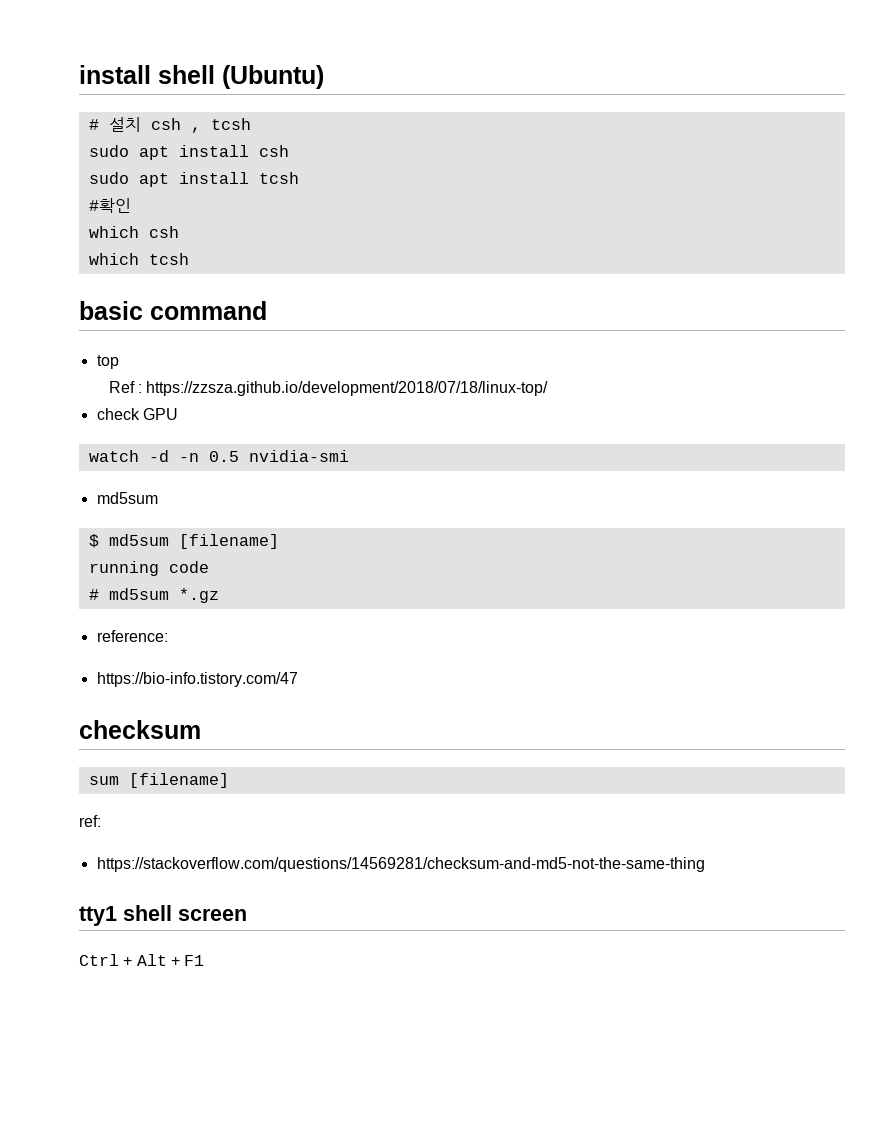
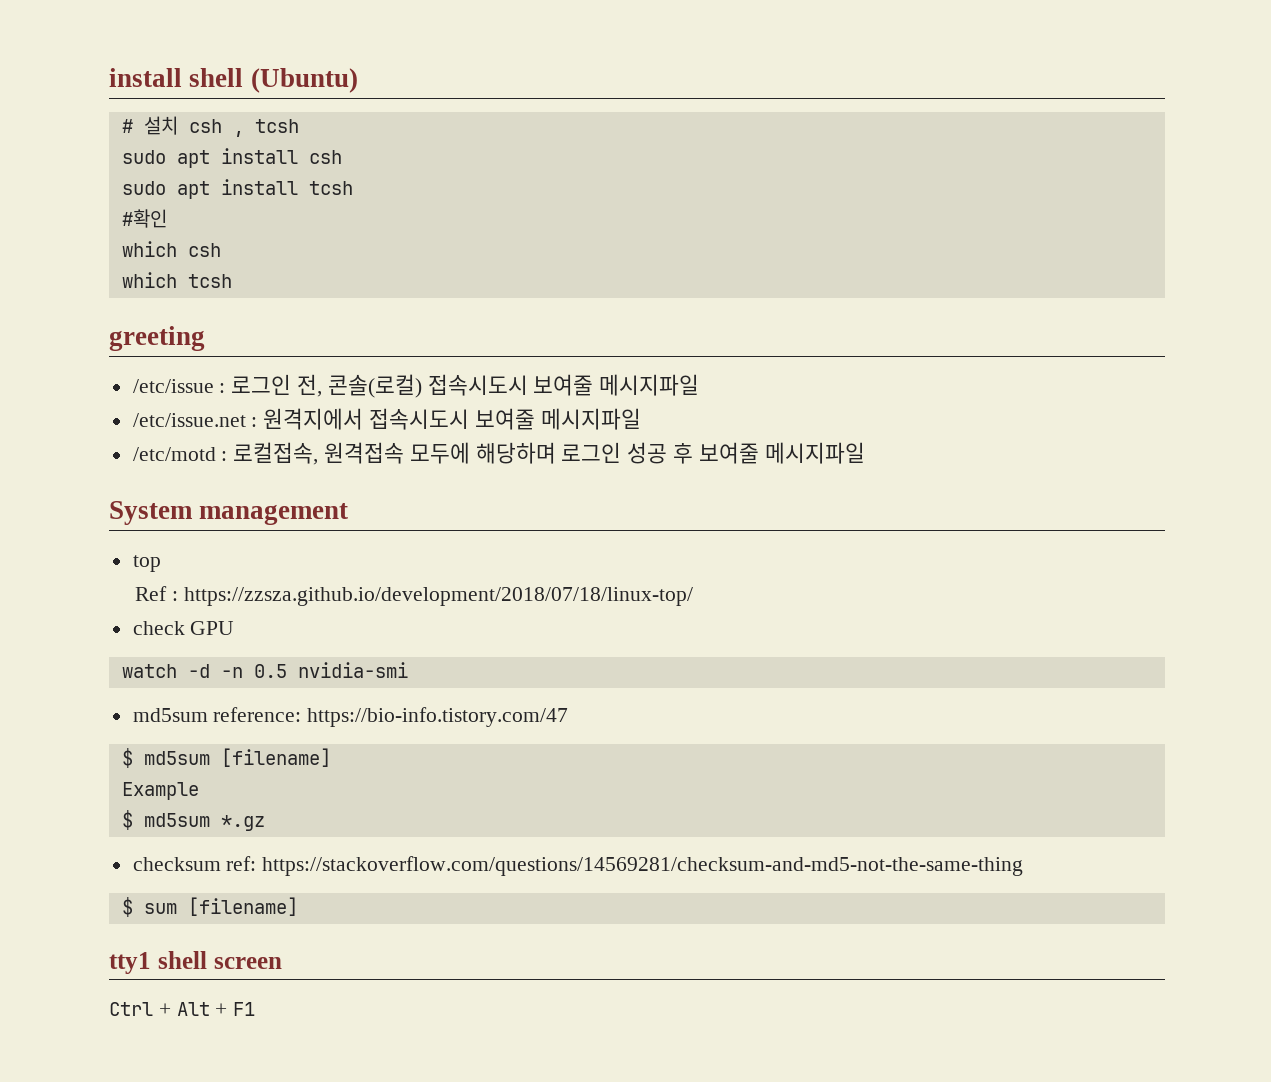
[79,301,267,320] basic command -> [109,326,205,351] [132,374,700,398] [132,408,641,430] [132,442,865,465] [109,501,349,525] greeting // /etc/issue : 로그인 전, 콘솔(로컬) 접속시도시 보여줄 메시지파일 // /etc/issue.net : 원격지에서 접속시도시 보여줄 메시지파일 // /etc/motd : 로컬접속, 원격접속 모두에 해당하며 로그인 성공 후 보여줄 메시지파일 // System management
(158, 498) none -> [213,707,569,727] reference: https://bio-info.tistory.com/47
[88,561,209,576] [88,589,99,600] running code // # -> [121,782,199,800] [121,810,133,830] Example // $
[96,630,168,642] [96,672,298,687] [79,720,201,739] reference: // https://bio-info.tistory.com/47 // checksum // -> [132,856,1024,876] [121,897,133,917] checksum ref: https://stackoverflow.com/questions/14569281/checksum-and-md5-not-the-same-thing // $
[79,815,101,827] [96,857,705,872] // ref: // https://stackoverflow.com/questions/14569281/checksum-and-md5-not-the-same-thing -> (298, 906) none

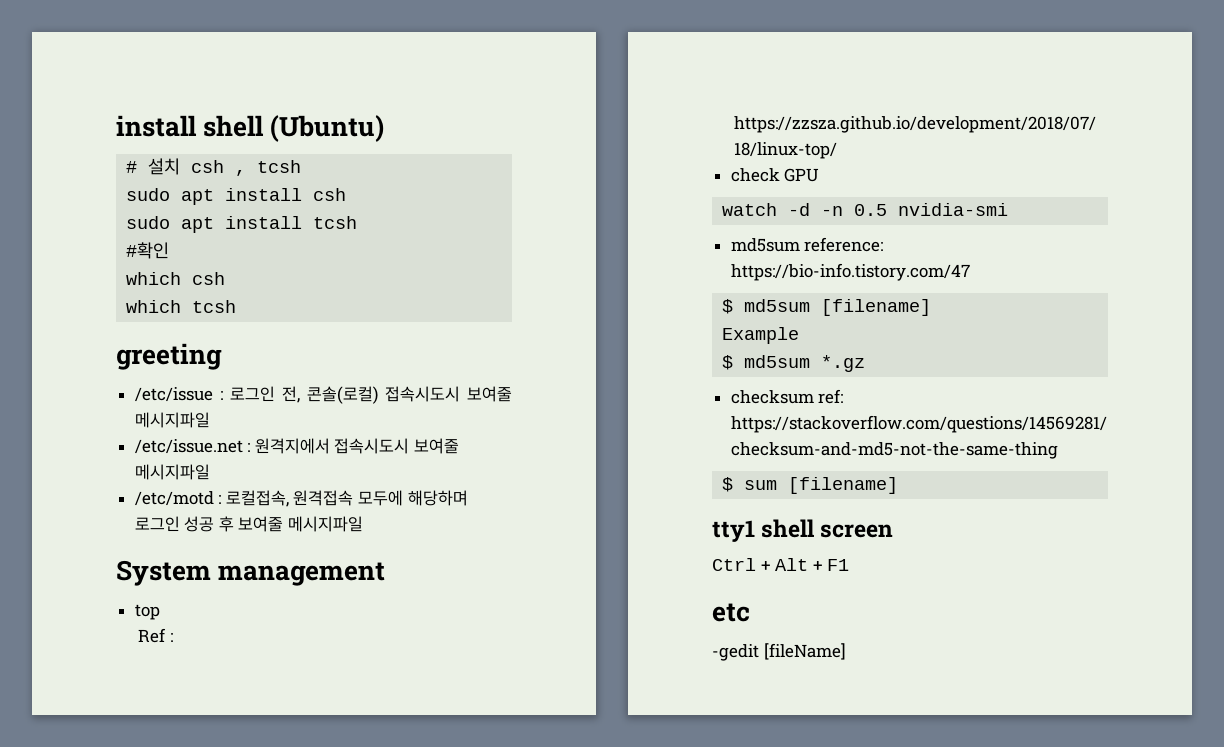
(256, 1009) none -> [712,603,750,622] [712,643,846,661] // etc // -gedit [fileName]

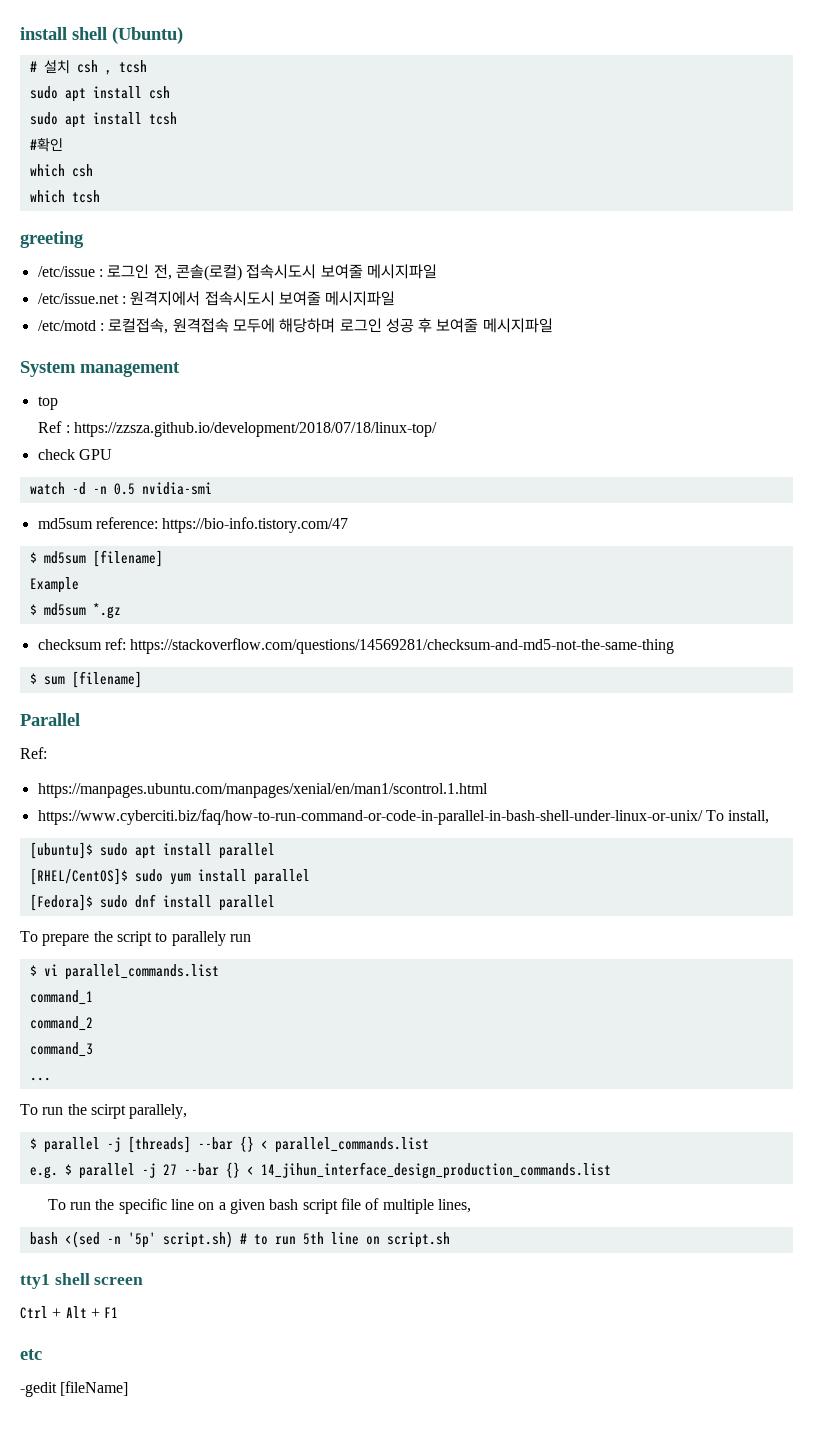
(899, 485) none -> [20,713,80,726] [20,747,47,759] [37,783,488,798] [37,809,770,825] [29,842,275,859] [29,868,310,885] [29,894,275,911] [20,931,251,946] [29,964,219,980] [29,990,93,1005] [29,1016,93,1031] [29,1042,93,1057] [29,1077,51,1081] [20,1104,188,1119] [29,1136,429,1153] [29,1162,611,1179] [47,1198,471,1214] [29,1231,450,1248] // Parallel // Ref: // https://manpages.ubuntu.com/manpages/xenial/en/man1/scontrol.1.html // https://www.cyberciti.biz/faq/how-to-run-command-or-code-in-parallel-in-bash-shell-under-linux-or-unix/ To install, // [ubuntu]$ sudo apt install parallel // [RHEL/CentOS]$ sudo yum install parallel // [Fedora]$ sudo dnf install parallel // To prepare the script to parallely run // $ vi parallel_commands.list // command_1 // command_2 // command_3 // ... // To run the scirpt parallely, // $ parallel -j [threads] --bar {} < parallel_commands.list // e.g. $ parallel -j 27 --bar {} < 14_jihun_interface_design_production_commands.list // To run the specific line on a given bash script file of multiple lines, // bash <(sed -n '5p' script.sh) # to run 5th line on script.sh

